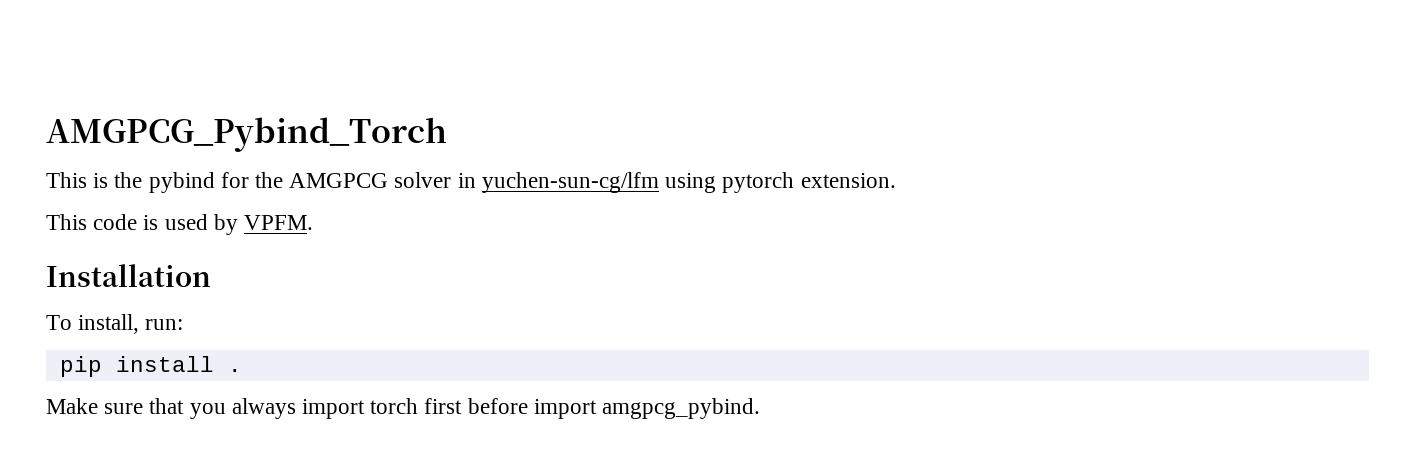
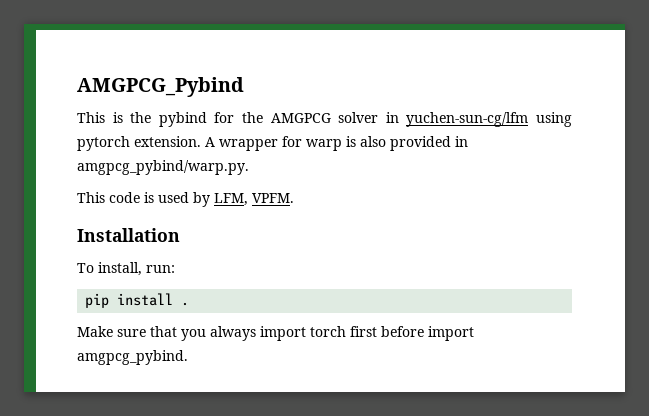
[46,117,447,152] AMGPCG_Pybind_Torch -> [77,77,244,97] AMGPCG_Pybind
(896, 180) none -> [205,136,468,151] [77,160,249,175] A wrapper for warp is also provided in amgpcg_pybind/warp.py.
(238, 224) none -> [214,193,248,206] LFM,

